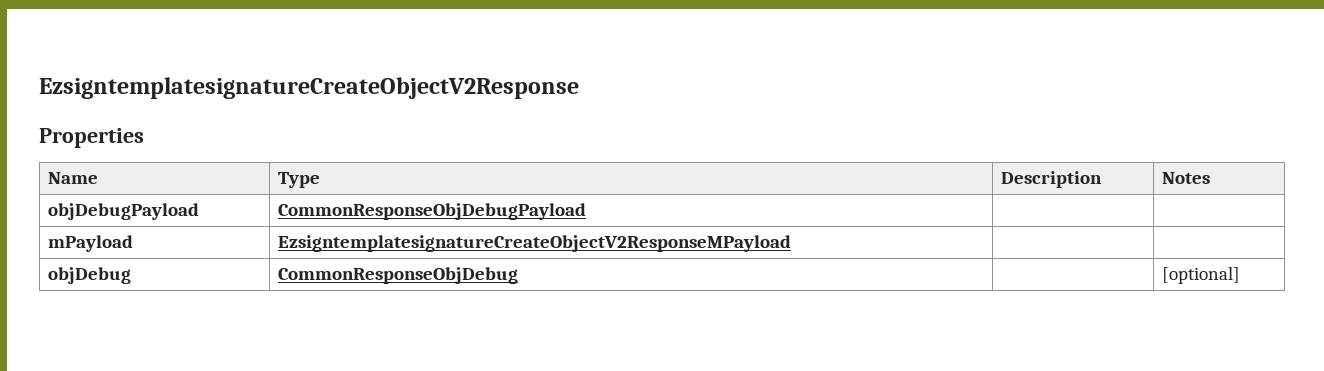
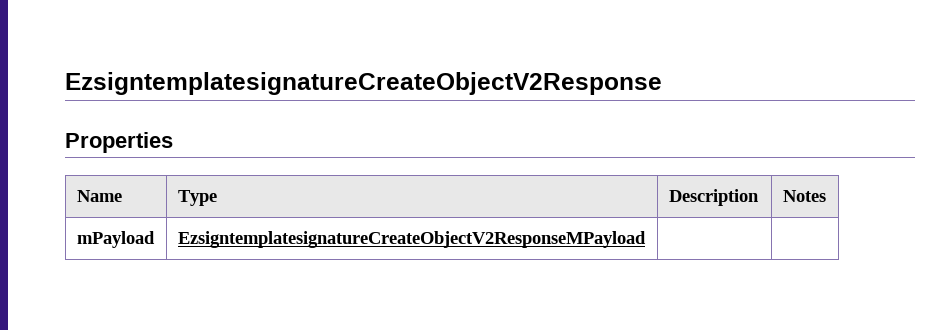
[47,203,199,220] [277,203,586,220] // objDebugPayload | CommonResponseObjDebugPayload | | -> (826, 196) none
[47,267,131,284] [277,267,518,284] [1161,266,1240,284] // objDebug | CommonResponseObjDebug | | [optional] -> (646, 239) none

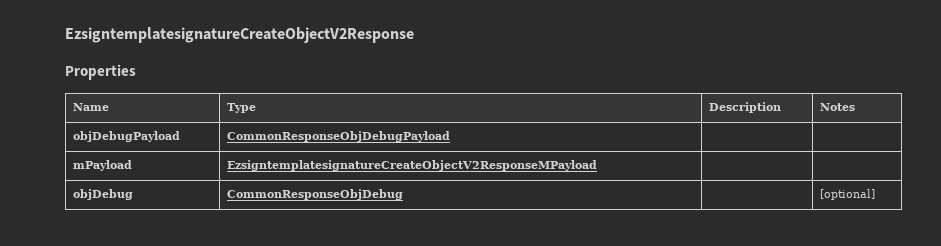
(826, 196) none -> [73,131,181,142] [227,131,451,142] // objDebugPayload | CommonResponseObjDebugPayload | |
(646, 239) none -> [73,189,134,200] [227,189,404,200] [820,189,876,200] // objDebug | CommonResponseObjDebug | | [optional]

